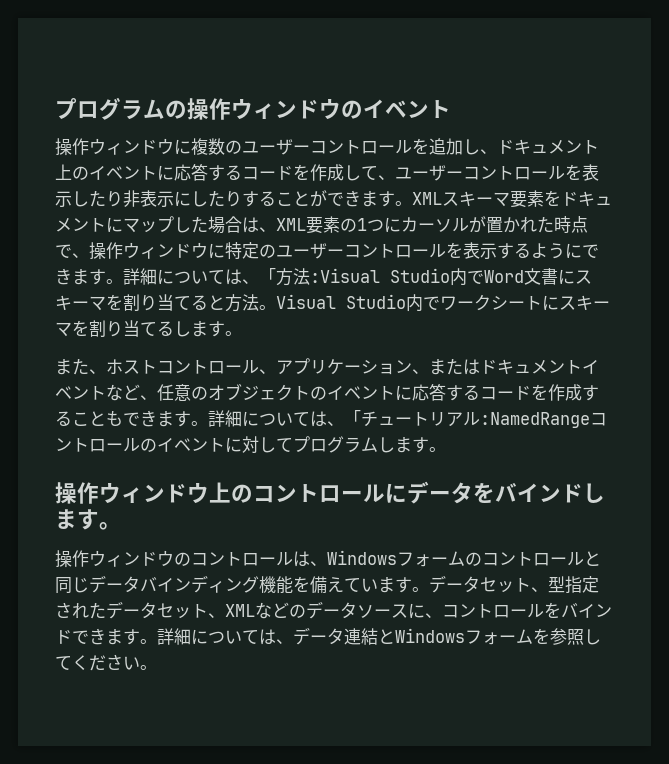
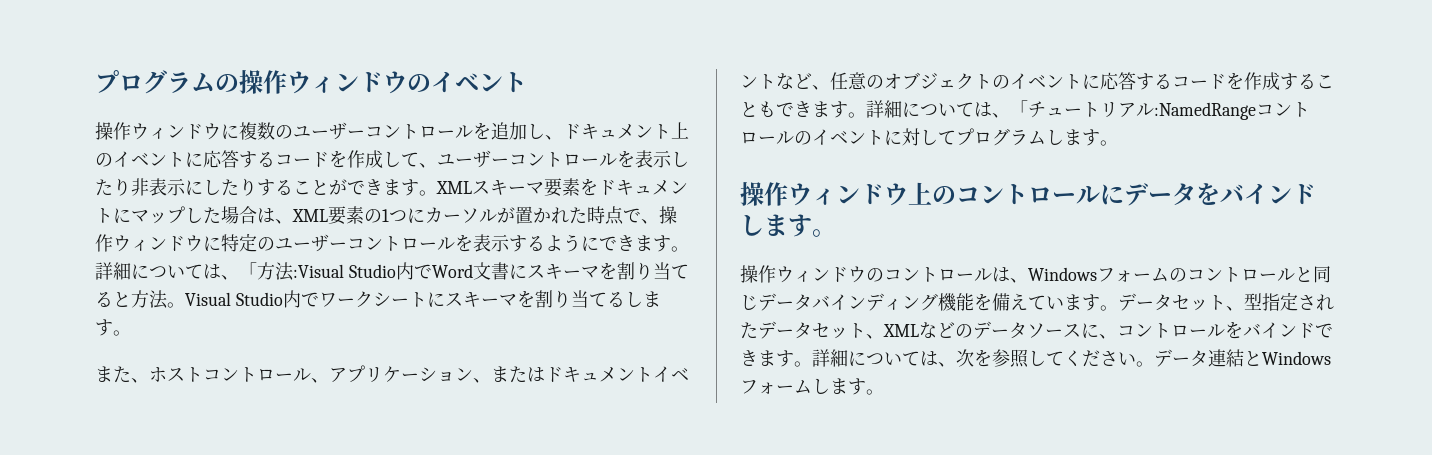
(293, 641) none -> [956,349,1154,368] 次を参照してください。
[533,628,601,645] [55,654,140,671] を参照してください -> [812,378,866,395] します

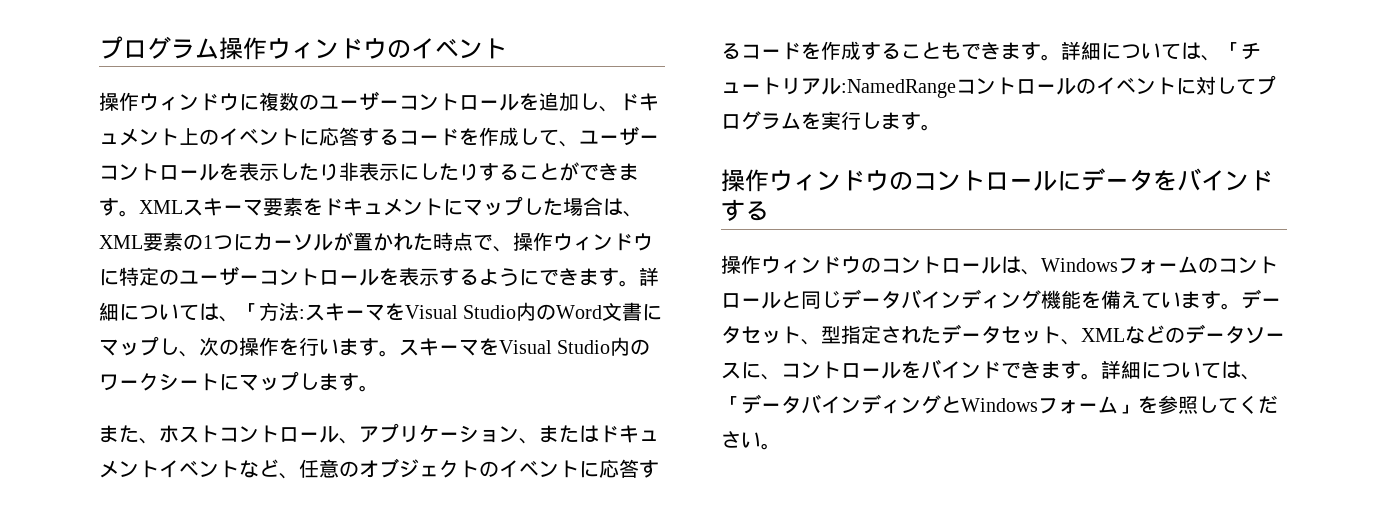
[95,70,239,94] プログラムの -> [99,36,219,59] プログラム
[293,262,689,280] [95,290,625,309] :Visual Studio内でWord文書にスキーマを割り当てると方法。Visual Studio内でワークシートにスキーマを割り当てる -> [299,302,663,321] [99,336,651,357] [99,371,299,391] :スキーマをVisual Studio内のWord文書にマップし、次の操作を行います。スキーマをVisual Studio内のワークシートにマップ
[1046,129,1118,146] [740,182,932,206] します。 // 操作ウィンドウ上 -> [801,111,941,131] [721,169,889,192] を実行します。 // 操作ウィンドウ
[740,214,836,237] します。 -> [721,199,769,221] する
[956,349,974,367] 次 -> [721,394,1138,414] 「データバインディングとWindowsフォーム」
[1154,349,1331,367] [740,378,884,395] データ連結とWindowsフォームします。 -> (781, 446) none

